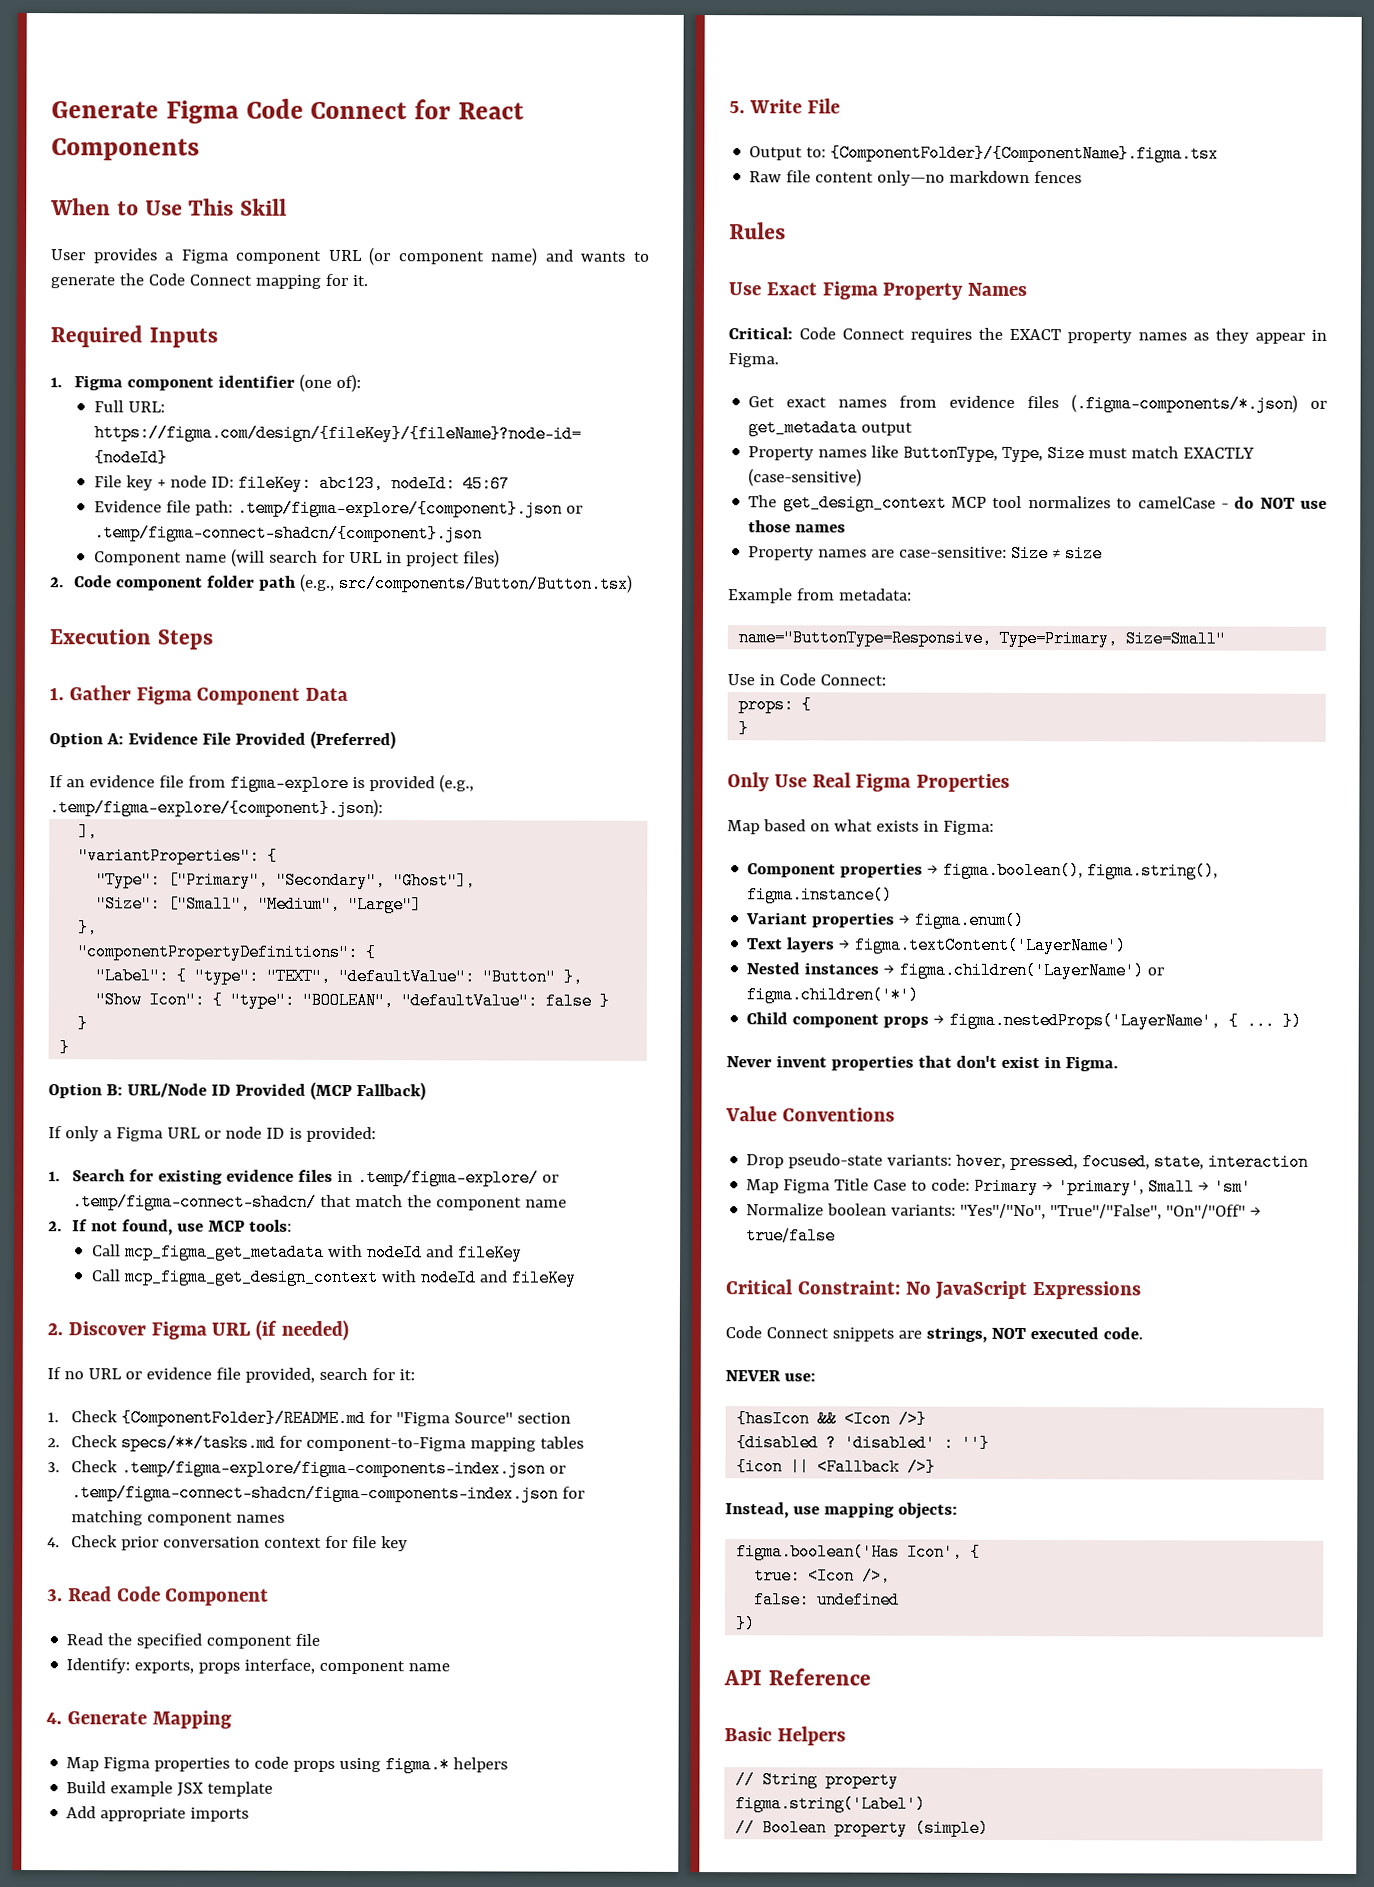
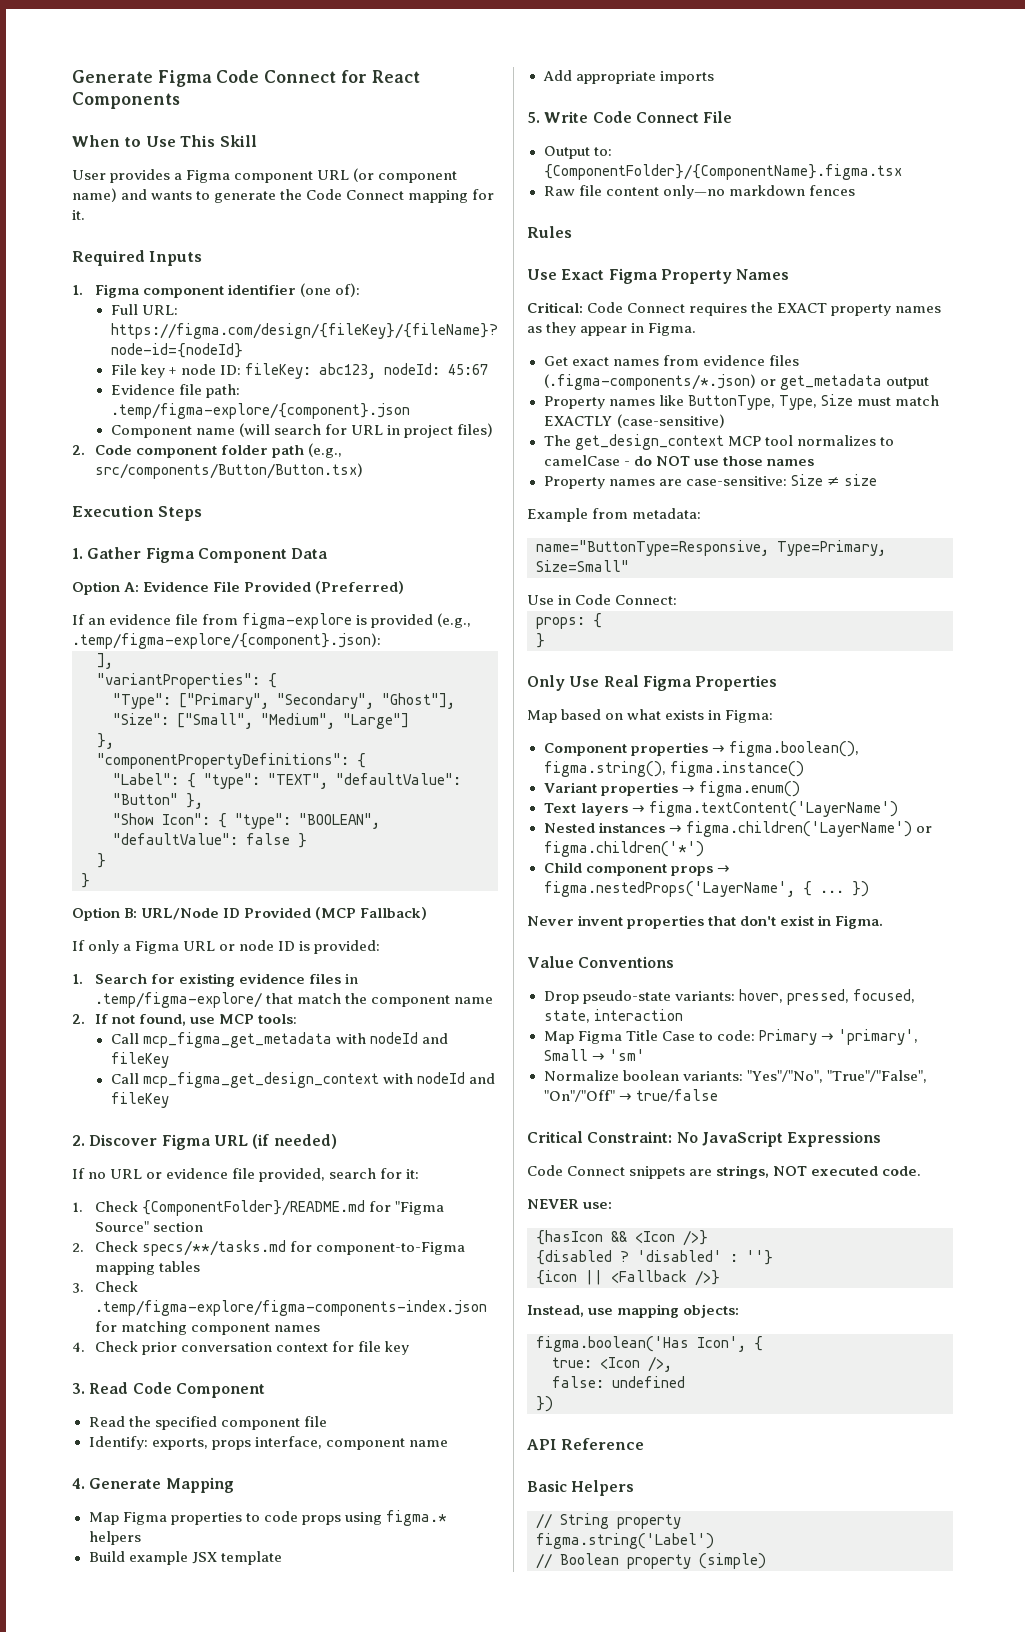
[565,505,583,514] [93,524,483,543] or .temp/figma-connect-shadcn/{component}.json -> (410, 411) none
[541,1174,559,1183] [71,1193,317,1211] or .temp/figma-connect-shadcn/ -> (262, 1000) none
[548,1465,566,1474] [70,1484,559,1503] or .temp/figma-connect-shadcn/figma-components-index.json -> (487, 1308) none
(802, 106) none -> [592,111,699,123] Code Connect

